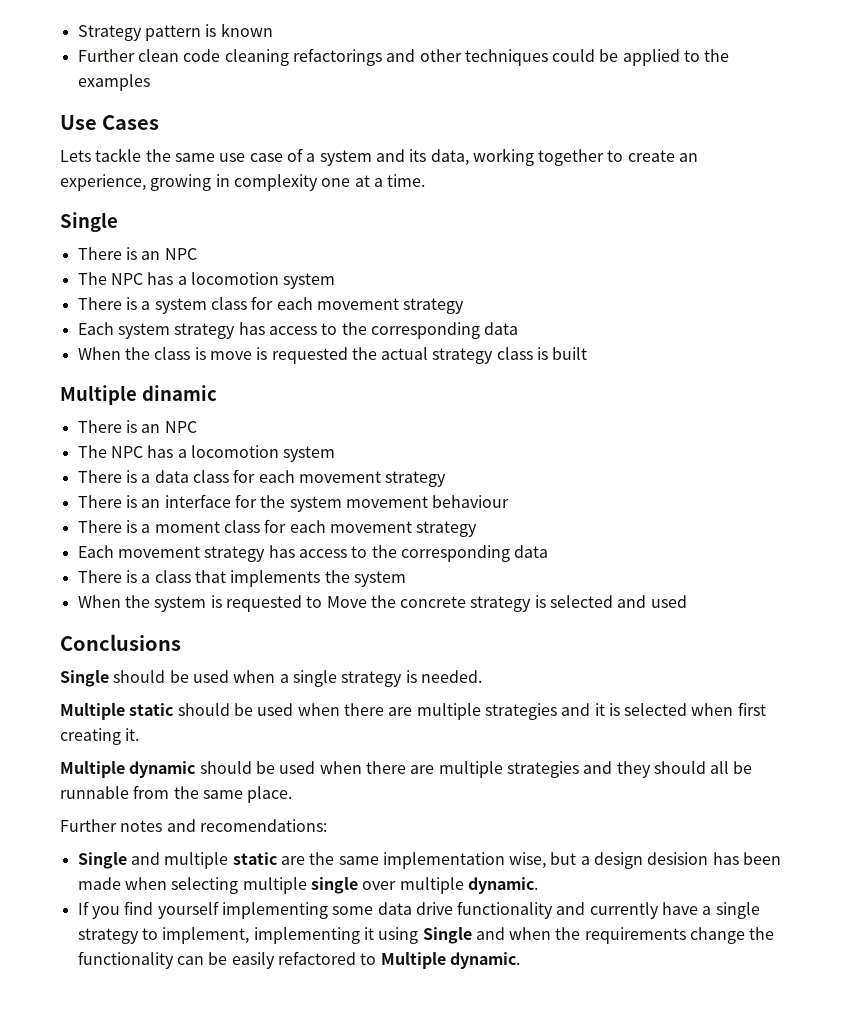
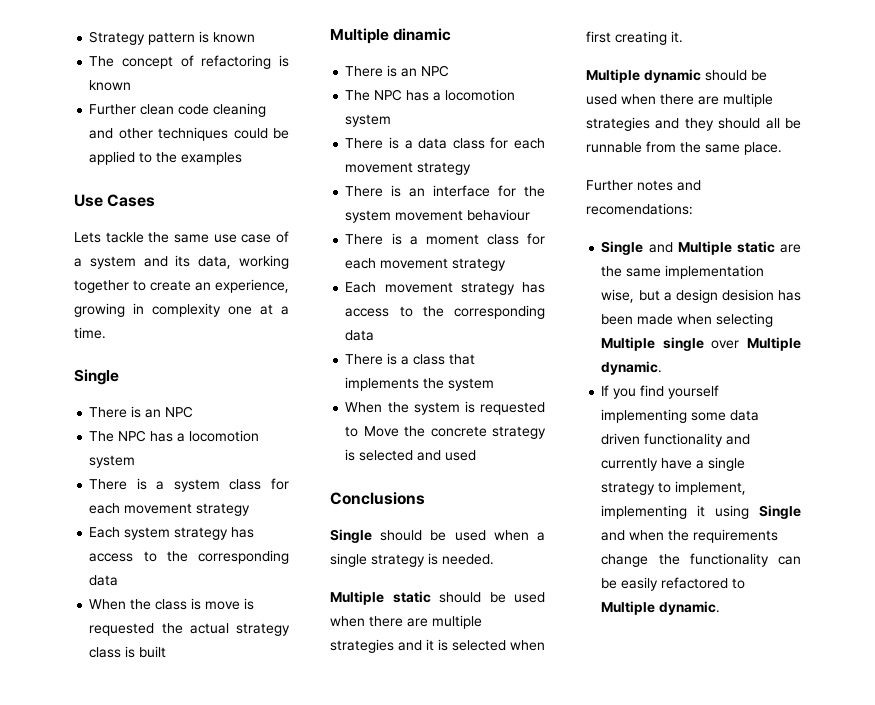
(273, 30) none -> [89,55,289,69] [89,80,132,91] // The concept of refactoring is known
[292,48,382,66] refactorings -> (267, 110) none
[164,852,229,869] multiple -> [677,241,732,255] Multiple
[242,877,307,894] multiple -> [601,337,656,351] Multiple
[399,877,464,894] multiple -> [747,337,801,351] Multiple
[415,902,453,915] drive -> [601,433,641,445] driven

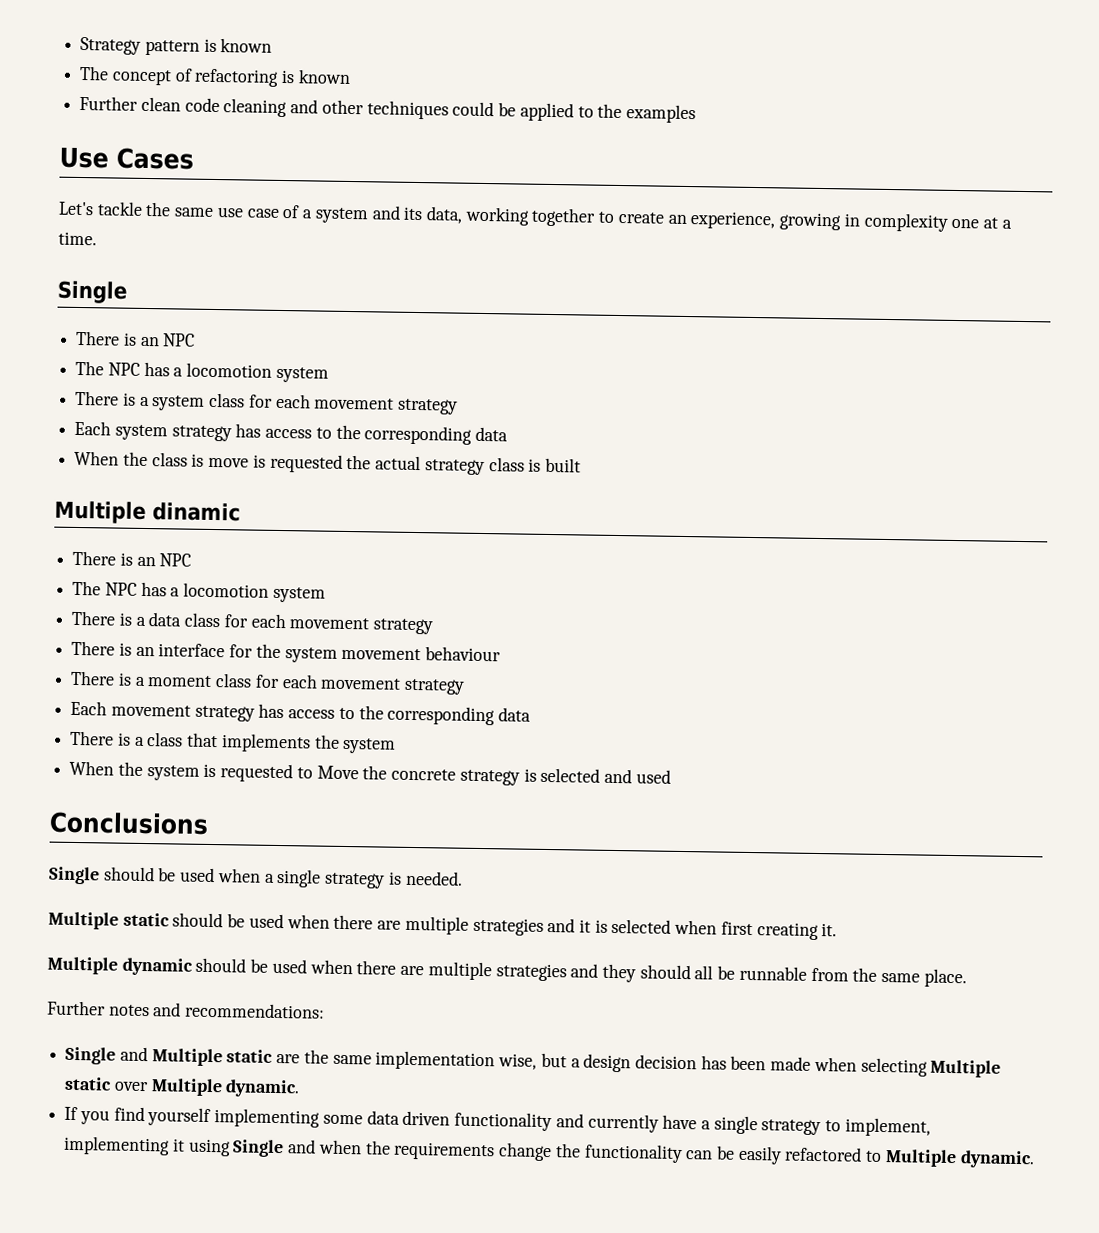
[74,232,101,243] Lets -> [58,201,94,216] Let's
[586,203,693,215] recomendations: -> [185,1002,326,1019] recommendations:
[721,289,774,301] desision -> [634,1054,697,1070] decision
[662,337,704,351] single -> [64,1076,113,1091] static

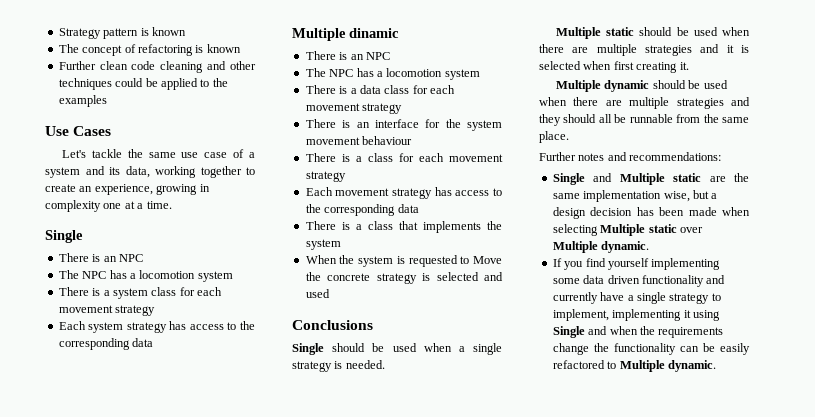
[74,450,581,476] // When the class is move is requested the actual strategy class is built -> (154, 342) none
[147,675,213,687] moment -> (362, 159) none

